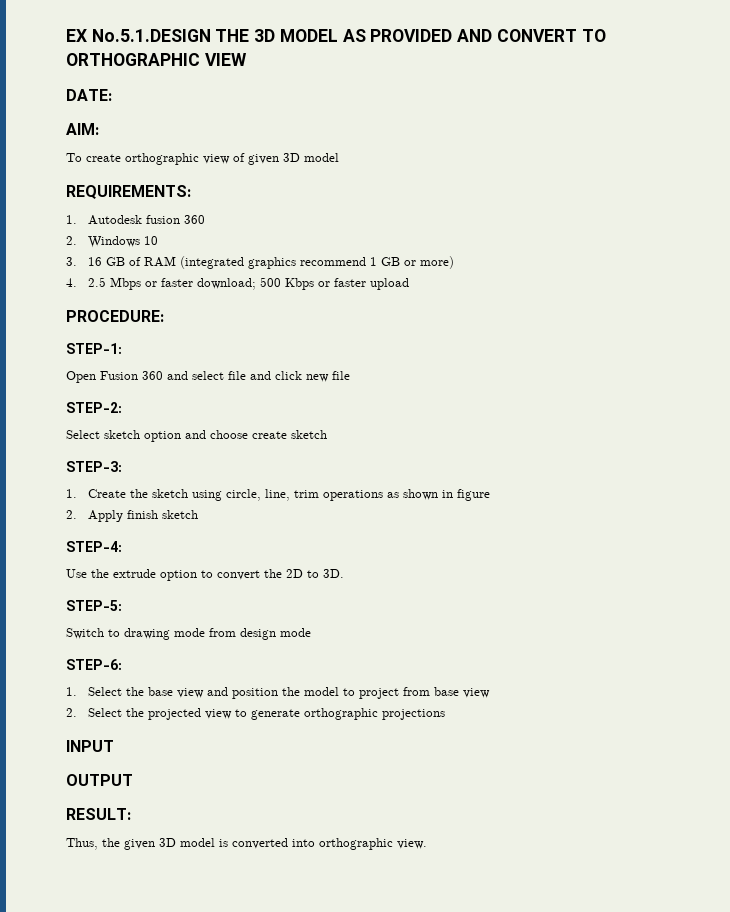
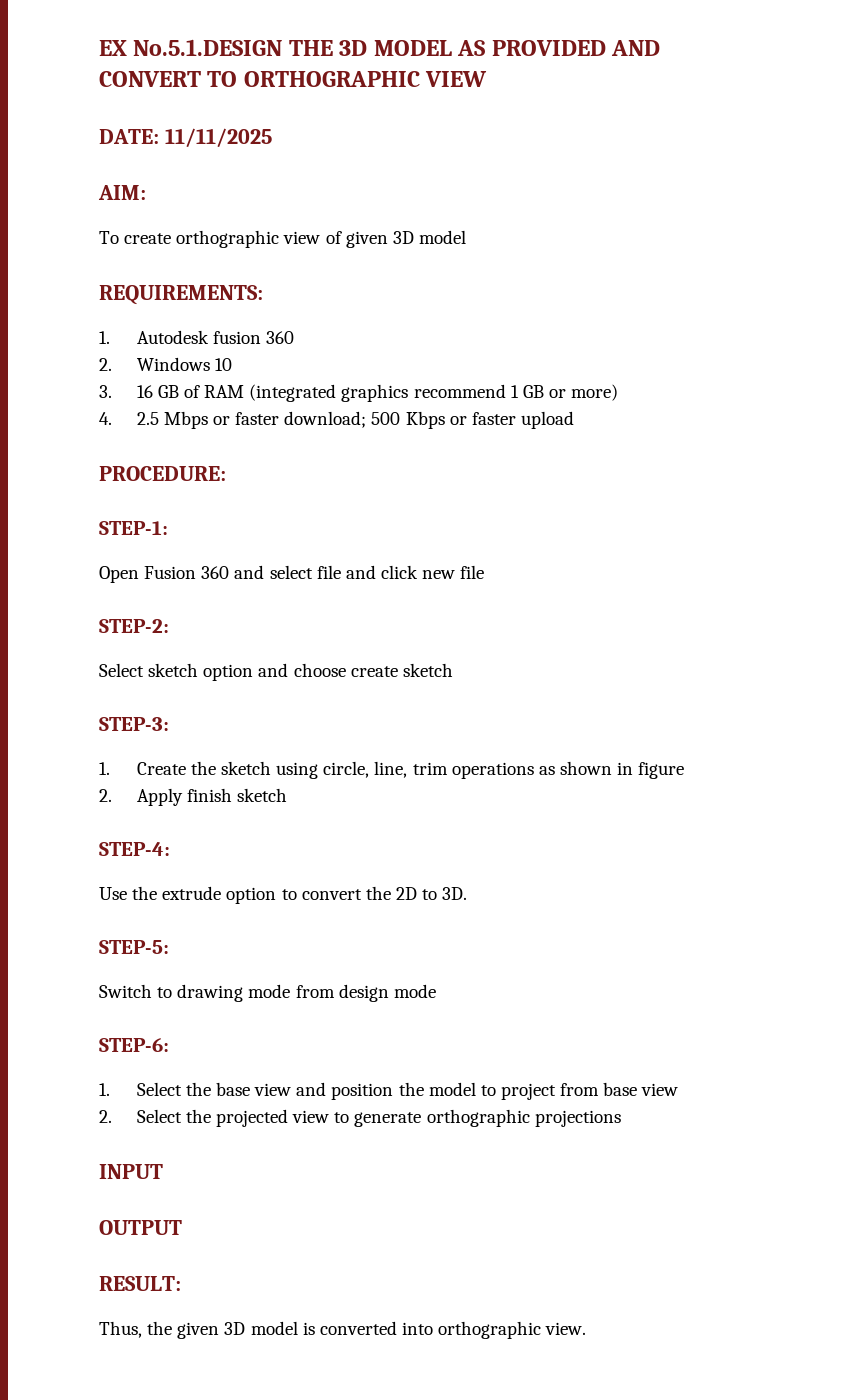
(112, 95) none -> [164,128,272,148] 11/11/2025

